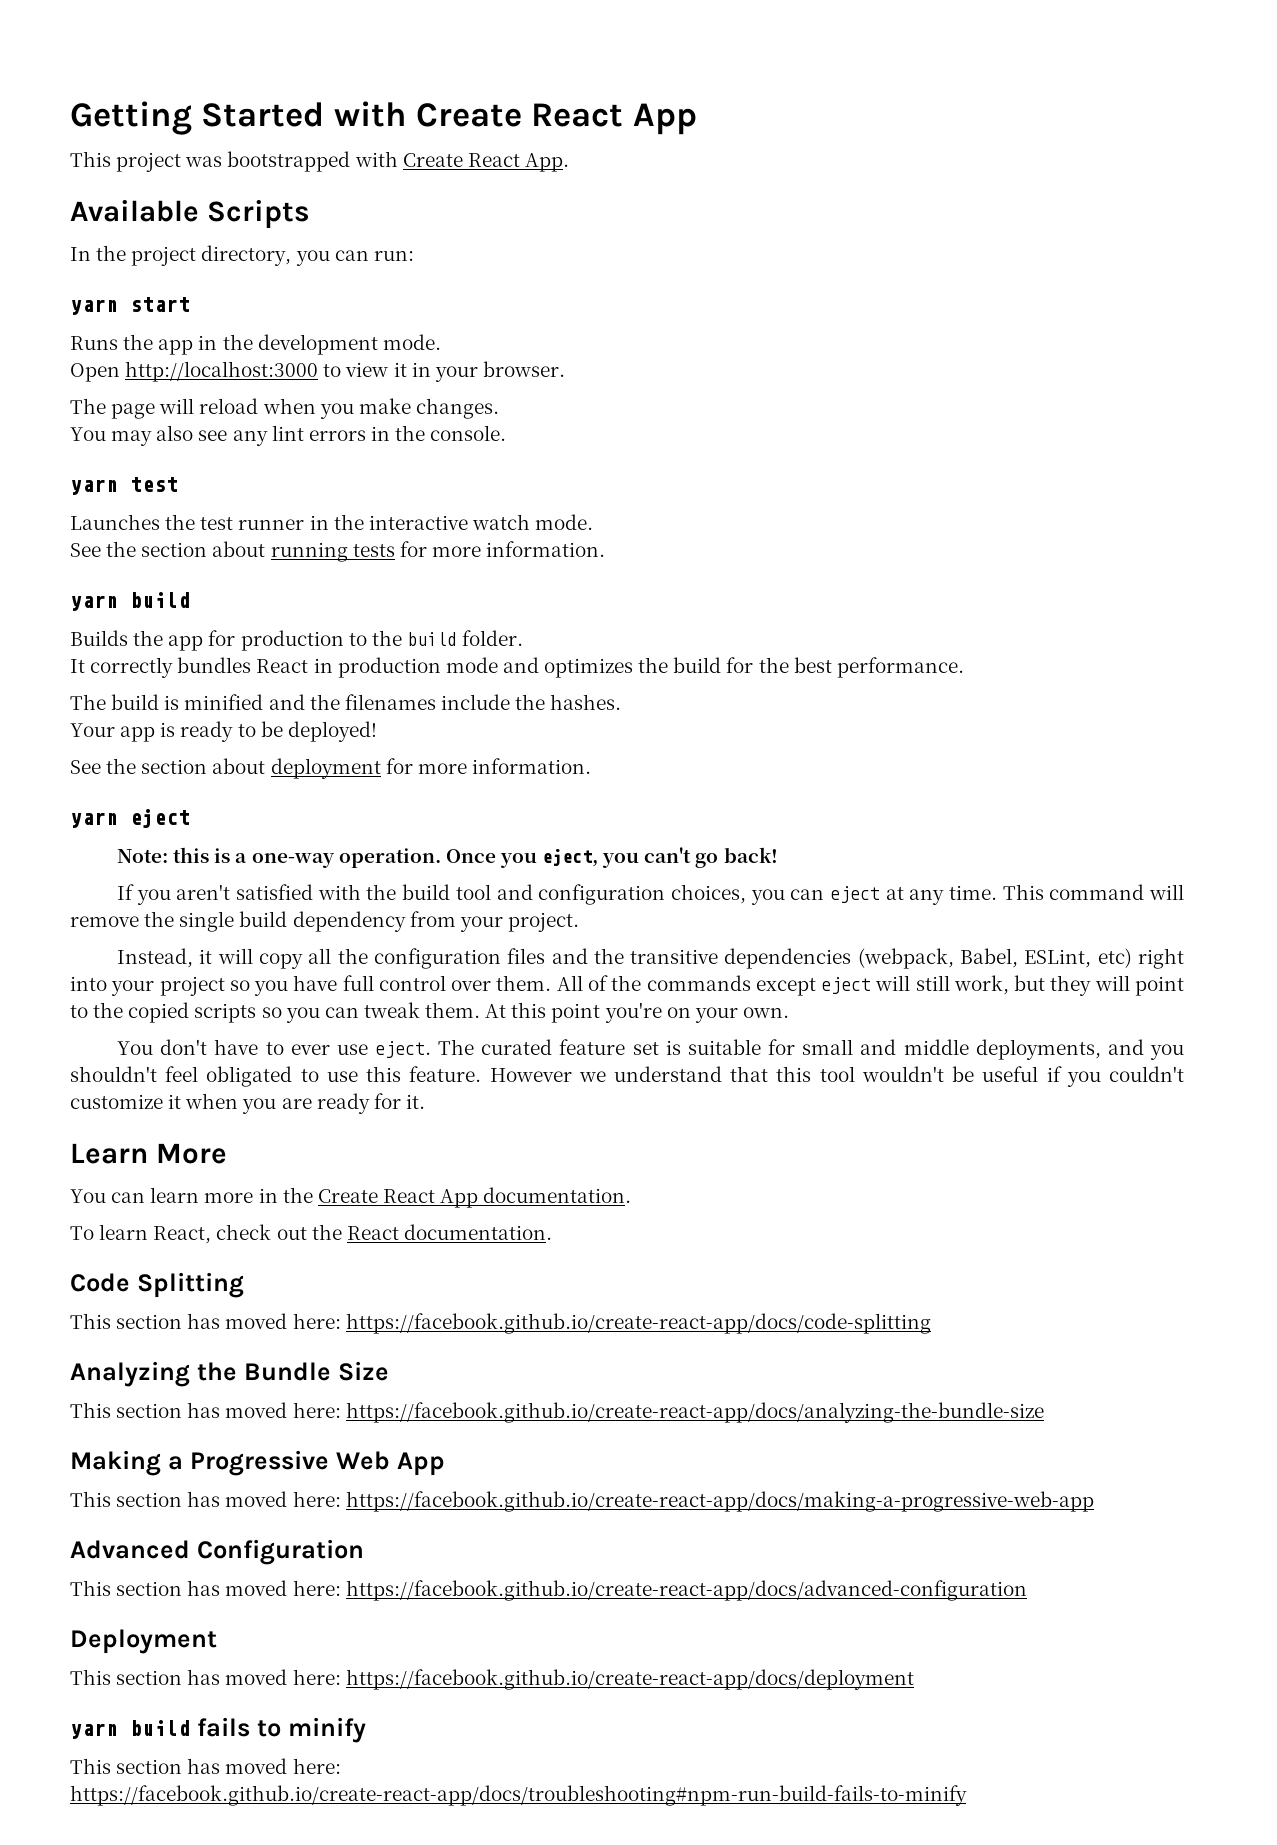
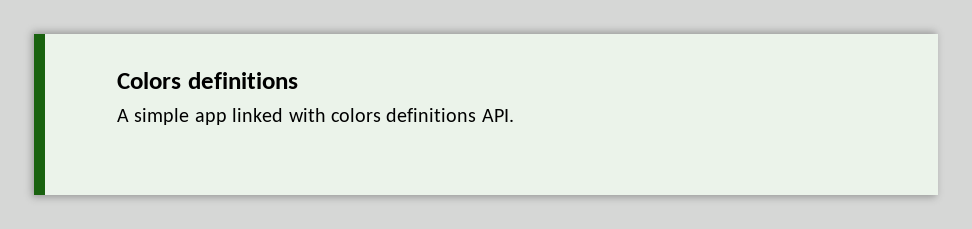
[70,101,697,135] [70,151,569,172] [70,200,310,228] [70,245,414,266] [70,297,190,315] [70,334,441,355] [70,361,565,382] [70,398,499,419] [70,425,507,446] [70,477,178,495] [70,514,594,530] [70,541,606,562] [70,592,190,611] [70,630,524,651] [70,657,964,678] [70,694,622,710] [70,721,377,742] [70,758,591,779] [70,809,190,828] [117,847,778,868] [117,884,1185,905] [70,911,579,932] [117,948,1185,969] [70,975,1184,996] [70,1002,789,1023] [117,1039,1184,1060] [70,1066,1184,1087] [70,1093,425,1114] [70,1143,227,1164] [70,1187,632,1208] [70,1224,552,1244] [70,1272,244,1298] [70,1313,931,1334] [70,1361,389,1387] [70,1402,1044,1423] [70,1450,445,1476] [70,1491,1094,1512] [70,1539,364,1565] [70,1580,1027,1601] [70,1629,217,1654] [70,1669,914,1690] [70,1717,366,1743] [70,1758,341,1774] [70,1785,967,1806] Getting Started with Create React App // This project was bootstrapped with Create React App. // Available Scripts // In the project directory, you can run: // yarn start // Runs the app in the development mode. // Open http://localhost:3000 to view it in your browser. // The page will reload when you make changes. // You may also see any lint errors in the console. // yarn test // Launches the test runner in the interactive watch mode. // See the section about running tests for more information. // yarn build // Builds the app for production to the build folder. // It correctly bundles React in production mode and optimizes the build for the best performance. // The build is minified and the filenames include the hashes. // Your app is ready to be deployed! // See the section about deployment for more information. // yarn eject // Note: this is a one-way operation. Once you eject, you can't go back! // If you aren't satisfied with the build tool and configuration choices, you can eject at any time. This command will remove the single build dependency from your project. // Instead, it will copy all the configuration files and the transitive dependencies (webpack, Babel, ESLint, etc) right into your project so you have full control over them. All of the commands except eject will still work, but they will point to the copied scripts so you can tweak them. At this point you're on your own. // You don't have to ever use eject. The curated feature set is suitable for small and middle deployments, and you shouldn't feel obligated to use this feature. However we understand that this tool wouldn't be useful if you couldn't customize it when you are ready for it. // Learn More // You can learn more in the Create React App documentation. // To learn React, check out the React documentation. // Code Splitting // This section has moved here: https://facebook.github.io/create-react-app/docs/code-splitting // Analyzing the Bundle Size // This section has moved here: https://facebook.github.io/create-react-app/docs/analyzing-the-bundle-size // Making a Progressive Web App // This section has moved here: https://facebook.github.io/create-react-app/docs/making-a-progressive-web-app // Advanced Configuration // This section has moved here: https://facebook.github.io/create-react-app/docs/advanced-configuration // Deployment // This section has moved here: https://facebook.github.io/create-react-app/docs/deployment // yarn build fails to minify // This section has moved here: https://facebook.github.io/create-react-app/docs/troubleshooting#npm-run-build-fails-to-minify -> [117,72,298,89] [117,108,514,125] Colors definitions // A simple app linked with colors definitions API.

